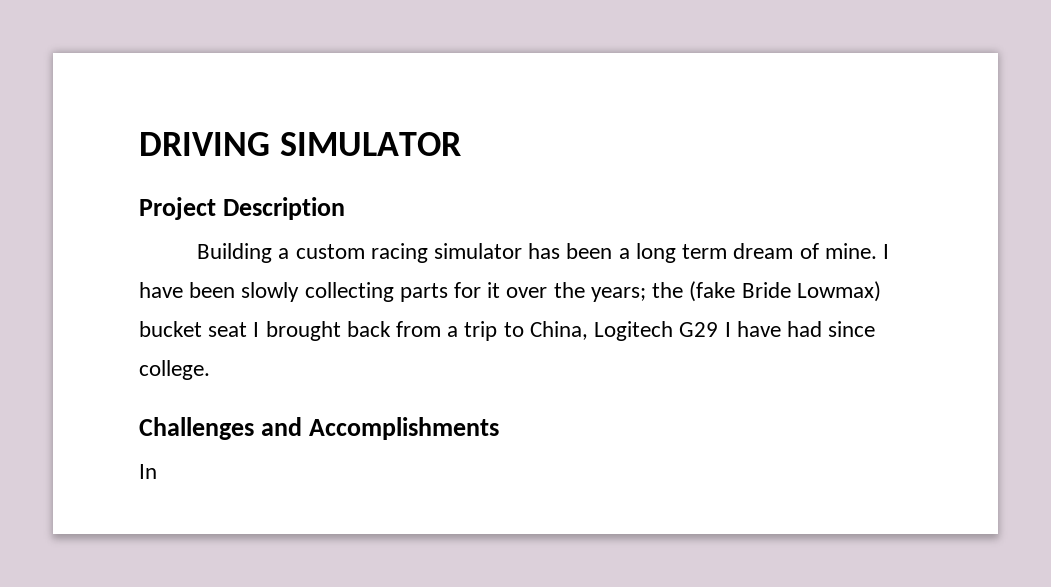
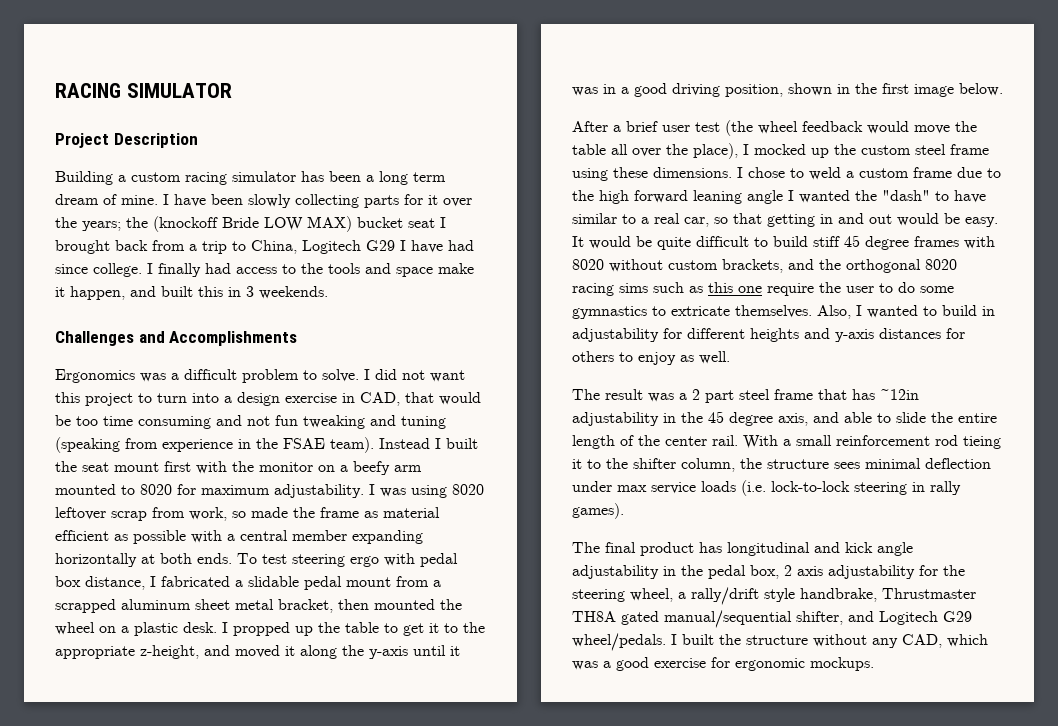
[139,132,270,156] DRIVING -> [55,83,121,98] RACING
[689,281,881,302] (fake Bride Lowmax) -> [153,216,352,232] (knockoff Bride LOW MAX)
[139,417,500,440] [139,464,157,479] // Challenges and Accomplishments // In -> [147,263,474,277] [55,286,328,300] [55,331,298,346] [55,369,465,383] [55,392,481,406] [55,415,446,429] [55,437,478,453] [55,461,422,475] [55,484,484,498] [55,507,440,521] [55,530,423,544] [55,553,458,567] [55,576,441,590] [55,599,462,613] [55,622,485,636] [55,645,460,659] [572,83,1003,97] [572,120,977,136] [572,143,989,159] [572,167,1001,181] [572,190,986,204] [572,213,998,227] [572,235,995,250] [572,259,957,273] [572,282,954,296] [572,305,995,319] [572,328,965,342] [572,351,730,365] [572,389,919,403] [572,411,997,426] [572,435,1001,449] [572,458,991,472] [572,480,961,496] [572,503,624,519] [572,542,913,556] [572,565,965,579] [572,587,976,605] [572,610,972,628] [572,633,988,651] [572,657,874,671] I finally had access to the tools and space make it happen, and built this in 3 weekends. // Challenges and Accomplishments // Ergonomics was a difficult problem to solve. I did not want this project to turn into a design exercise in CAD, that would be too time consuming and not fun tweaking and tuning (speaking from experience in the FSAE team). Instead I built the seat mount first with the monitor on a beefy arm mounted to 8020 for maximum adjustability. I was using 8020 leftover scrap from work, so made the frame as material efficient as possible with a central member expanding horizontally at both ends. To test steering ergo with pedal box distance, I fabricated a slidable pedal mount from a scrapped aluminum sheet metal bracket, then mounted the wheel on a plastic desk. I propped up the table to get it to the appropriate z-height, and moved it along the y-axis until it was in a good driving position, shown in the first image below. // After a brief user test (the wheel feedback would move the table all over the place), I mocked up the custom steel frame using these dimensions. I chose to weld a custom frame due to the high forward leaning angle I wanted the "dash" to have similar to a real car, so that getting in and out would be easy. It would be quite difficult to build stiff 45 degree frames with 8020 without custom brackets, and the orthogonal 8020 racing sims such as this one require the user to do some gymnastics to extricate themselves. Also, I wanted to build in adjustability for different heights and y-axis distances for others to enjoy as well. // The result was a 2 part steel frame that has ~12in adjustability in the 45 degree axis, and able to slide the entire length of the center rail. With a small reinforcement rod tieing it to the shifter column, the structure sees minimal deflection under max service loads (i.e. lock-to-lock steering in rally games). // The final product has longitudinal and kick angle adjustability in the pedal box, 2 axis adjustability for the steering wheel, a rally/drift style handbrake, Thrustmaster TH8A gated manual/sequential shifter, and Logitech G29 wheel/pedals. I built the structure without any CAD, which was a good exercise for ergonomic mockups.

